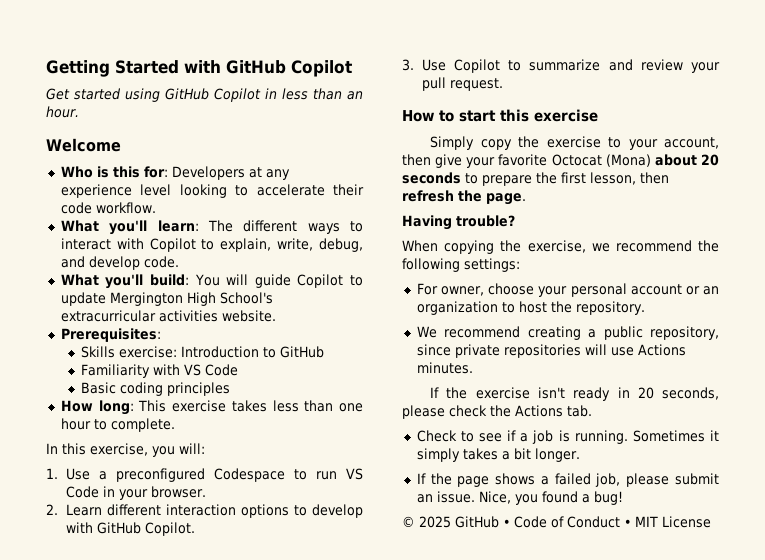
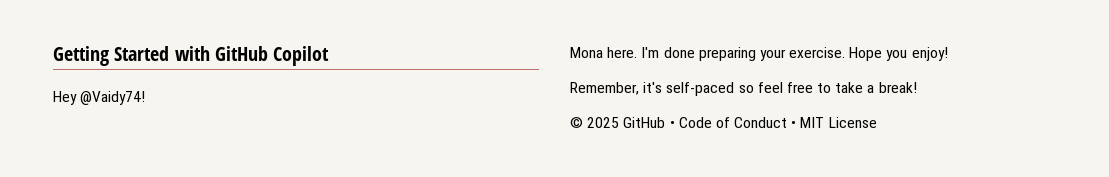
[46,88,363,102] [46,106,79,118] [46,138,121,152] [60,166,290,180] [60,184,364,198] [60,202,156,214] [60,220,363,235] [60,238,363,252] [60,256,179,270] [60,274,363,289] [60,292,273,306] [60,310,276,322] [60,328,161,342] [80,346,324,358] [80,364,238,378] [80,382,230,396] [60,400,363,415] [60,418,175,432] [46,443,205,457] [46,468,364,482] [65,486,206,500] [46,504,363,518] [65,522,195,536] [402,59,720,73] [421,77,503,91] [402,109,598,122] [430,136,719,150] [402,154,719,168] [402,172,669,186] [402,190,526,205] [402,215,515,230] [402,240,719,254] [402,258,520,272] [416,283,719,297] [416,301,645,315] [416,326,719,340] [416,344,686,358] [416,362,473,374] [430,387,719,401] [402,405,592,419] [416,430,719,444] [416,448,580,462] [416,473,719,487] [416,491,623,505] Get started using GitHub Copilot in less than an hour. // Welcome // Who is this for: Developers at any experience level looking to accelerate their code workflow. // What you'll learn: The different ways to interact with Copilot to explain, write, debug, and develop code. // What you'll build: You will guide Copilot to update Mergington High School's extracurricular activities website. // Prerequisites: // Skills exercise: Introduction to GitHub // Familiarity with VS Code // Basic coding principles // How long: This exercise takes less than one hour to complete. // In this exercise, you will: // 1. Use a preconfigured Codespace to run VS Code in your browser. // 2. Learn different interaction options to develop with GitHub Copilot. // 3. Use Copilot to summarize and review your pull request. // How to start this exercise // Simply copy the exercise to your account, then give your favorite Octocat (Mona) about 20 seconds to prepare the first lesson, then refresh the page. // Having trouble? // When copying the exercise, we recommend the following settings: // For owner, choose your personal account or an organization to host the repository. // We recommend creating a public repository, since private repositories will use Actions minutes. // If the exercise isn't ready in 20 seconds, please check the Actions tab. // Check to see if a job is running. Sometimes it simply takes a bit longer. // If the page shows a failed job, please submit an issue. Nice, you found a bug! -> [53,91,146,105] [570,47,948,61] [570,82,917,96] Hey @Vaidy74! // Mona here. I'm done preparing your exercise. Hope you enjoy! // Remember, it's self-paced so feel free to take a break!

